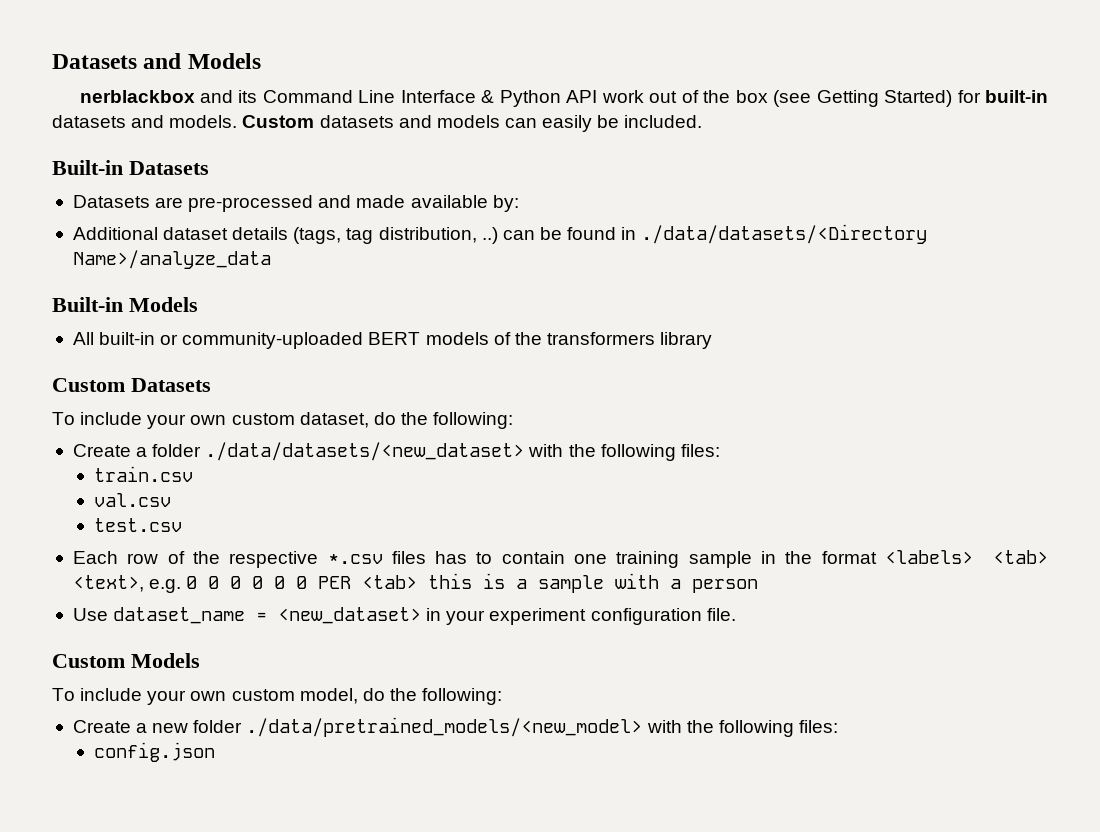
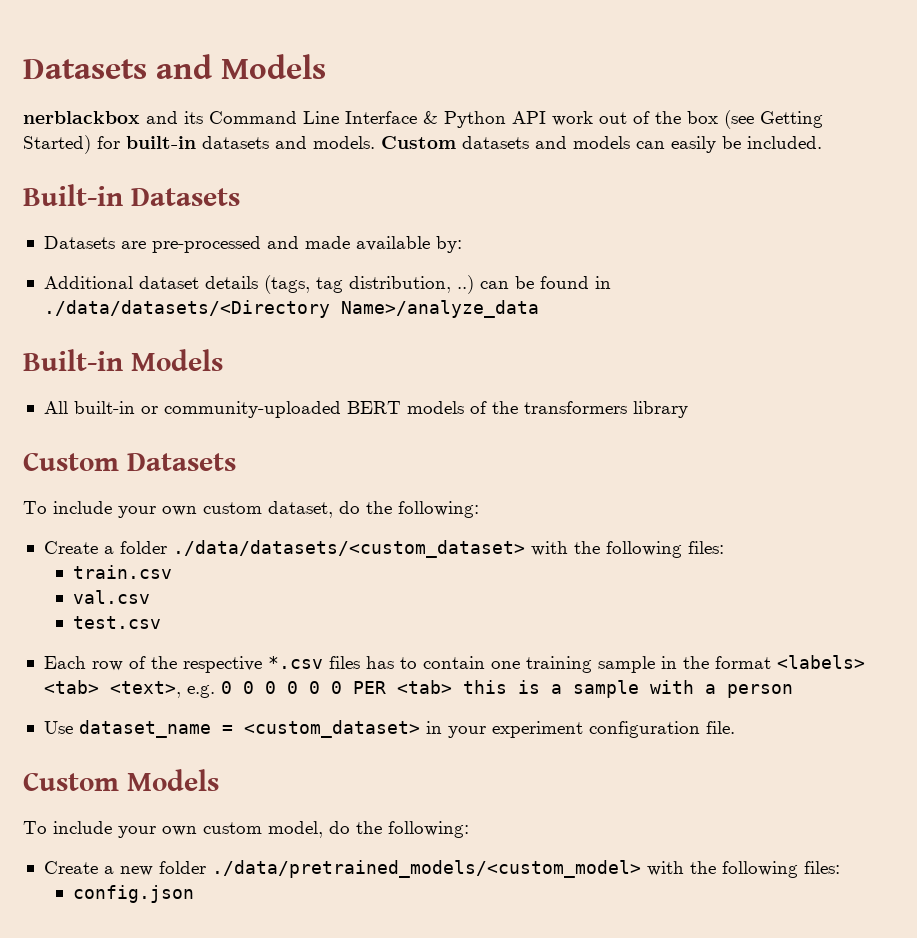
[205,442,525,461] ./data/datasets/<new_dataset> -> [172,540,525,558] ./data/datasets/<custom_dataset>
[278,607,422,624] <new_dataset> -> [243,720,420,738] <custom_dataset>
[246,717,643,737] ./data/pretrained_models/<new_model> -> [211,860,641,878] ./data/pretrained_models/<custom_model>

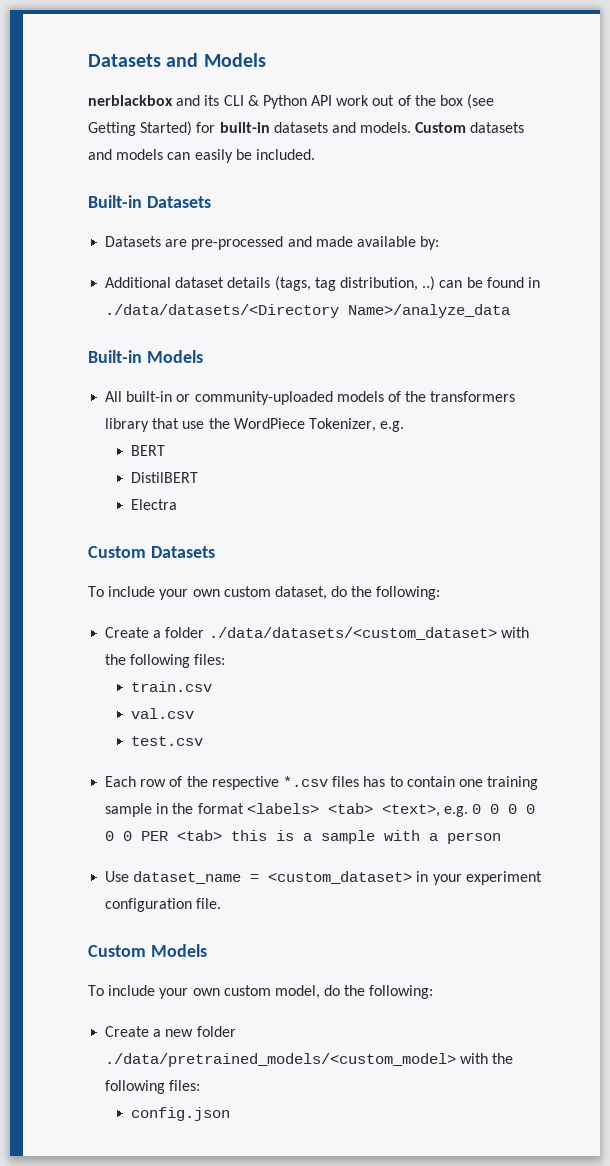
[209,111,417,124] Command Line Interface -> [223,95,244,106] CLI
[346,401,401,414] BERT -> (333, 398) none
(688, 409) none -> [152,418,405,432] [131,445,166,456] [131,472,199,483] [131,499,178,510] that use the WordPiece Tokenizer, e.g. // BERT // DistilBERT // Electra

